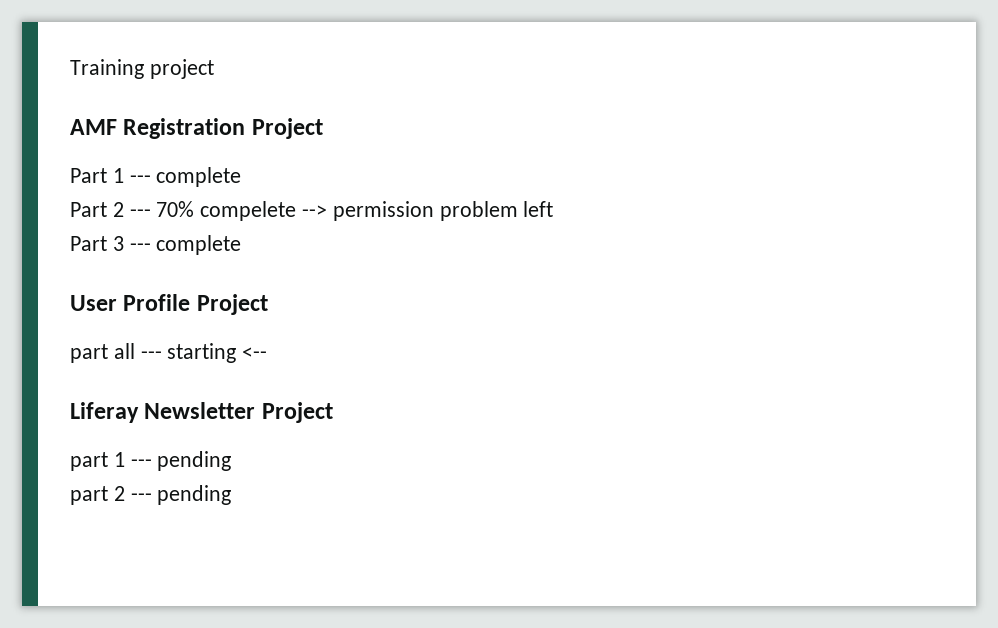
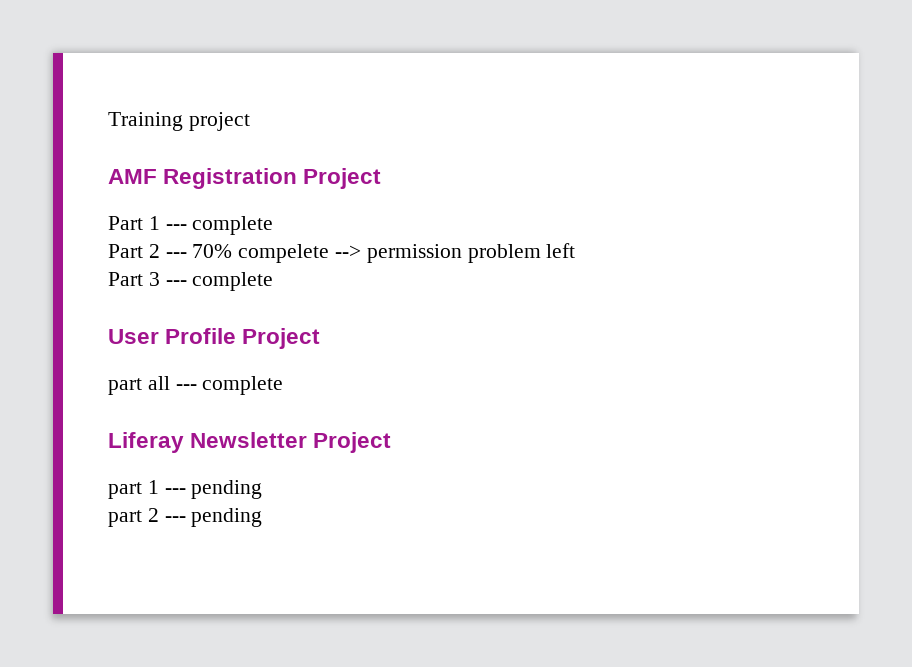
[167,343,268,363] starting <-- -> [202,376,284,395] complete

